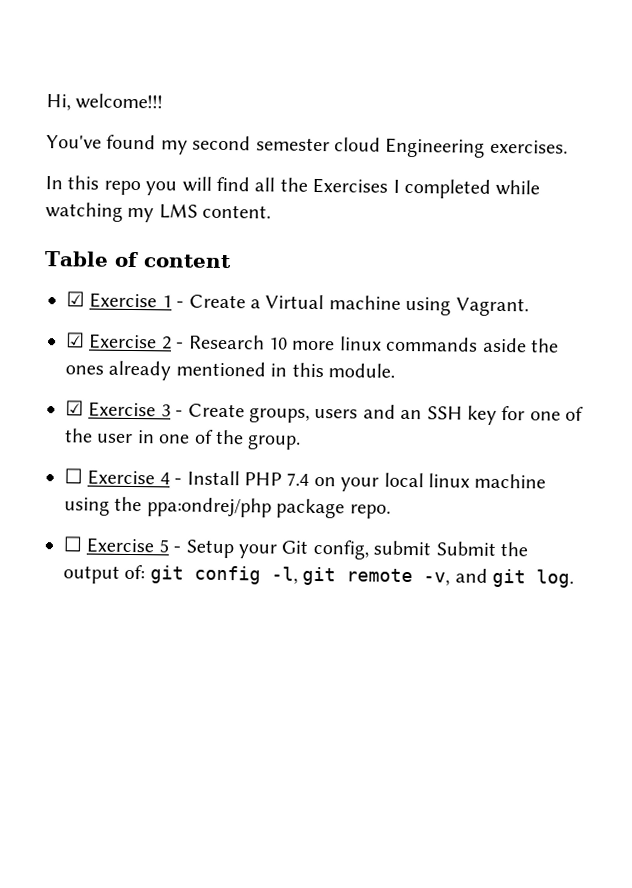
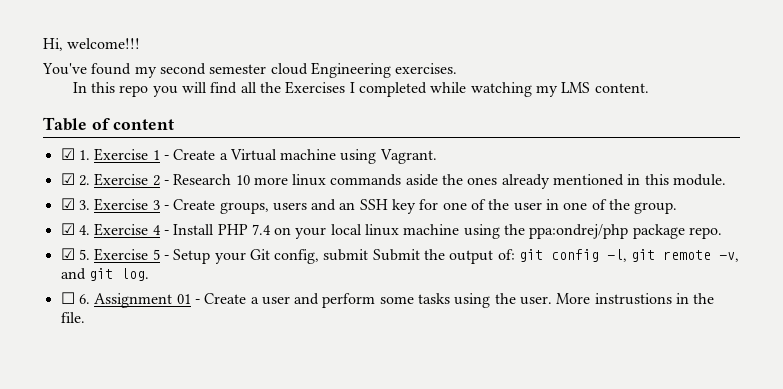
(85, 299) none -> [78,150,90,160] 1.
(85, 340) none -> [78,175,90,186] 2.
(84, 408) none -> [78,200,90,210] 3.
[64,468,83,484] ☐ -> [60,223,90,235] ☑ 4.
[63,536,82,552] ☐ -> [60,248,90,260] ☑ 5.
(574, 578) none -> [60,292,715,308] [60,312,85,323] // ☐ 6. Assignment 01 - Create a user and perform some tasks using the user. More instrustions in the file.

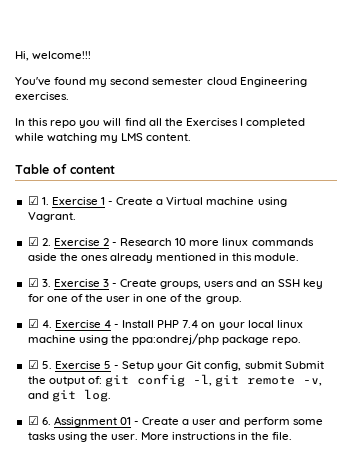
[60,292,75,304] ☐ -> [27,416,39,425] ☑
[594,293,672,305] instrustions -> [172,432,237,440] instructions

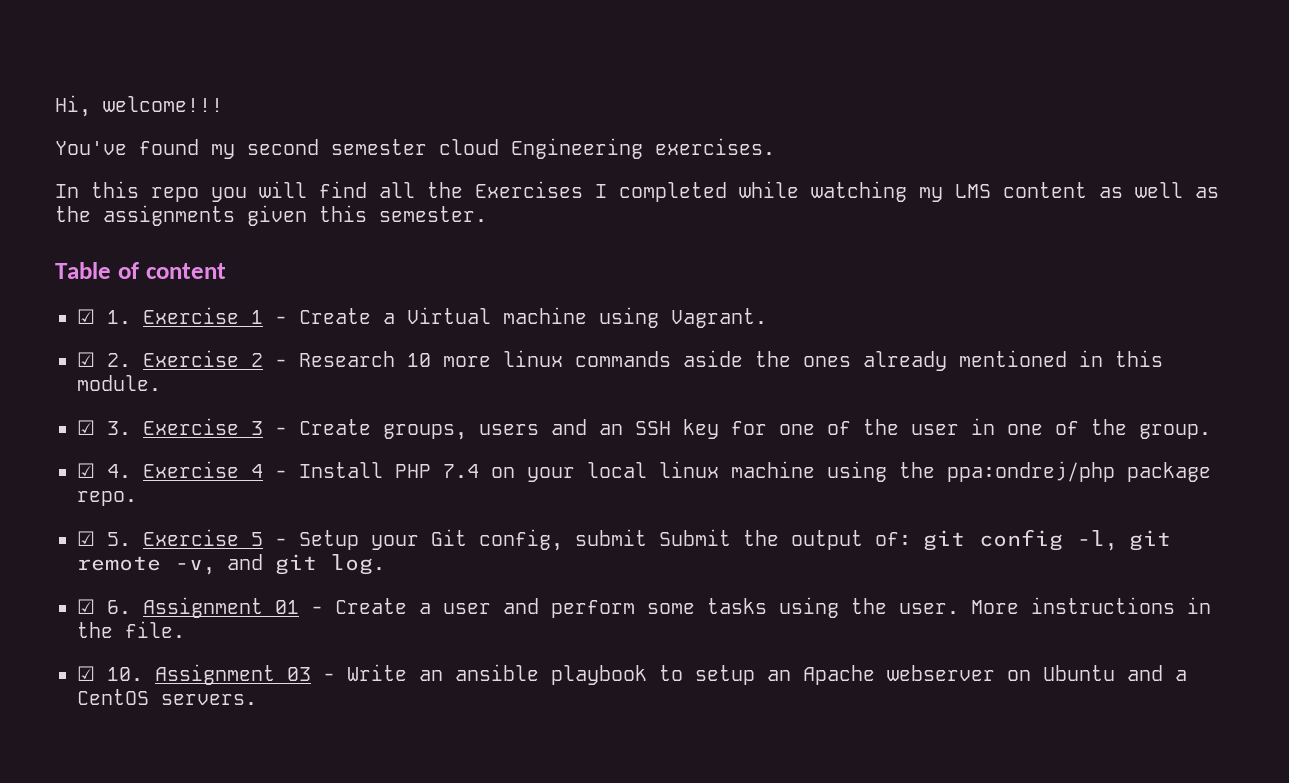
[146,133,192,141] content. -> [1003,182,1219,198] [55,205,487,226] content as well as the assignments given this semester.
(293, 436) none -> [77,664,1187,685] [77,689,257,705] // ☑ 10. Assignment 03 - Write an ansible playbook to setup an Apache webserver on Ubuntu and a CentOS servers.

